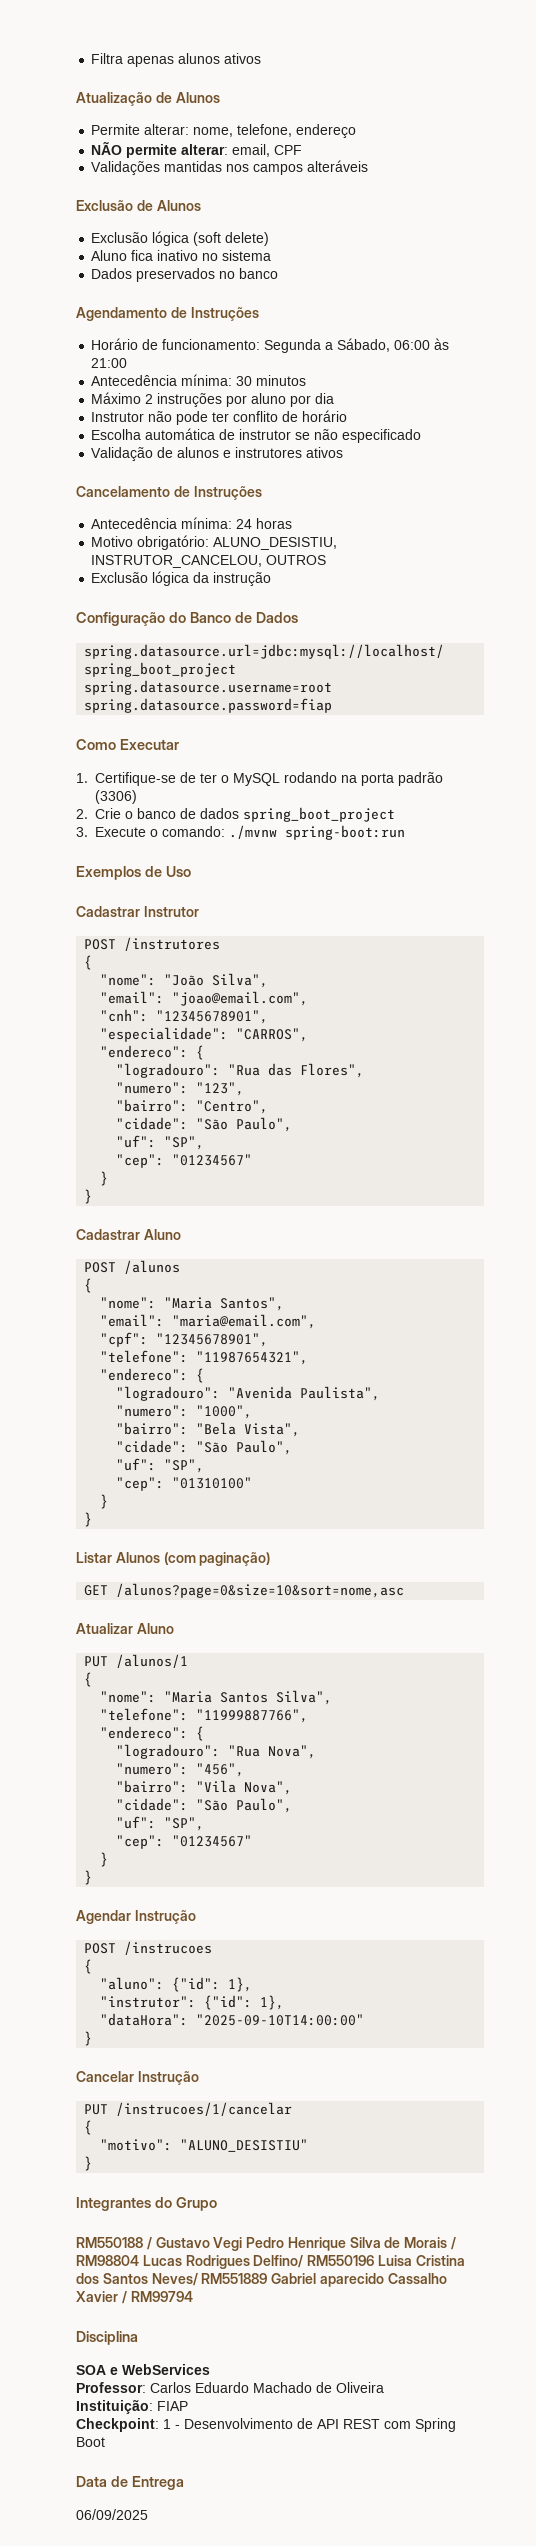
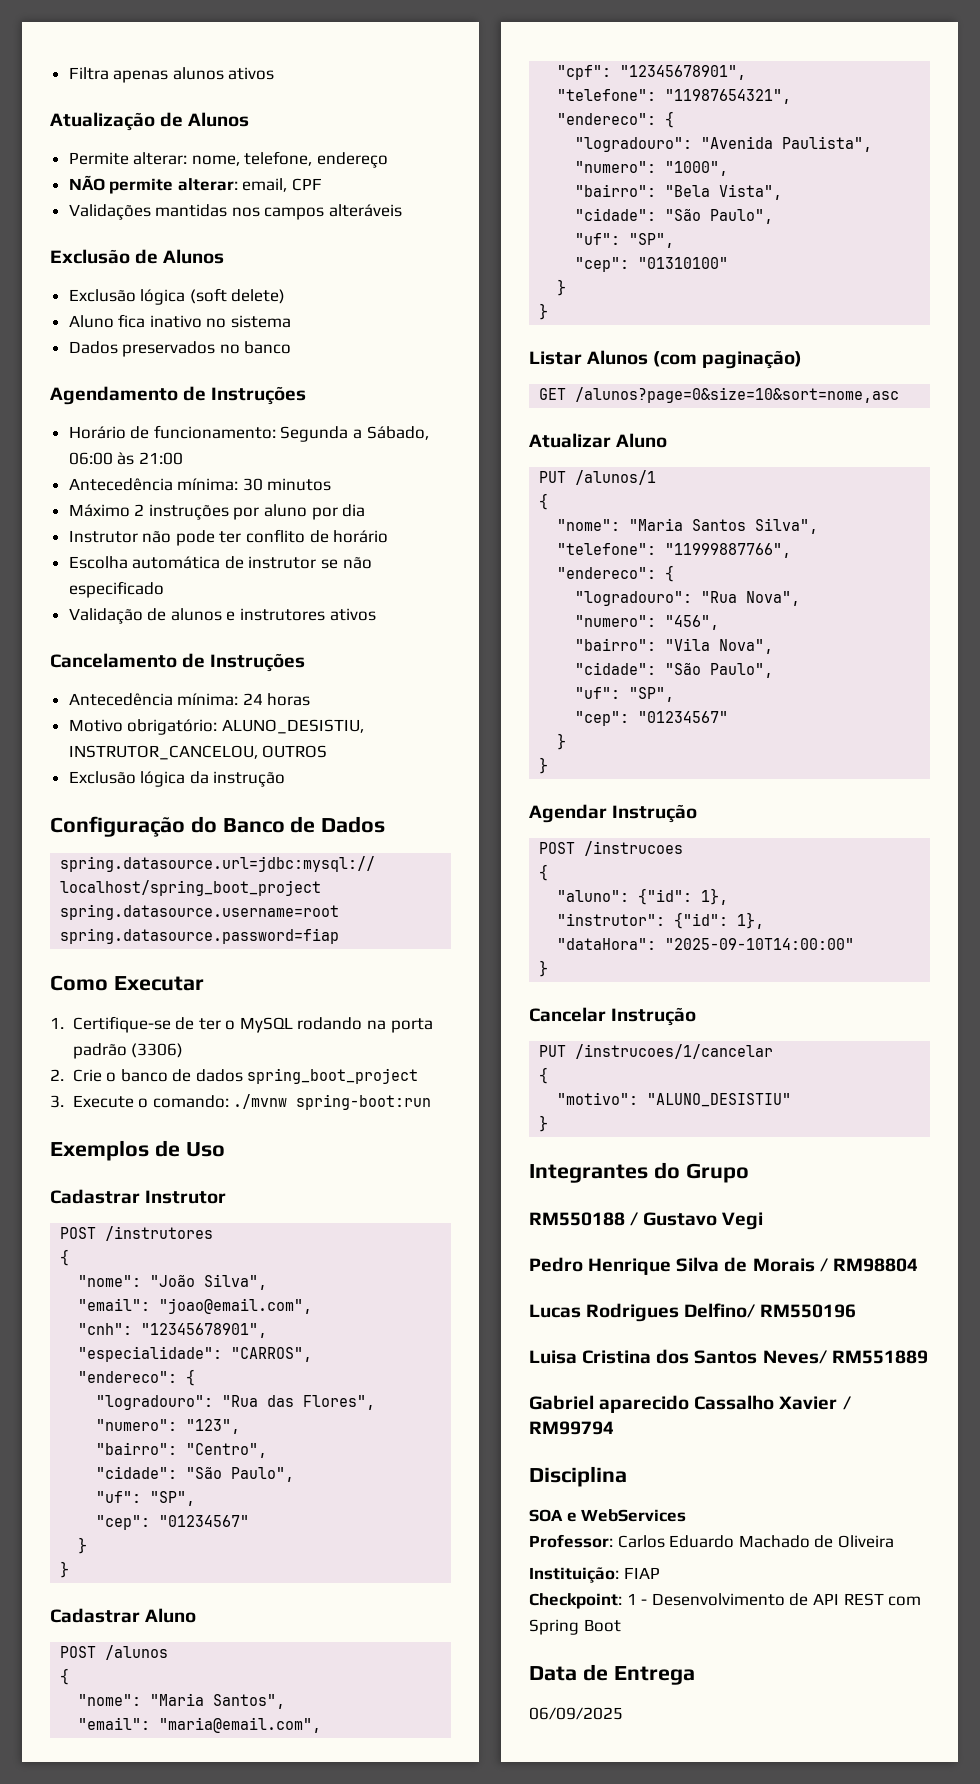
(243, 2244) none -> (764, 1221) //
(139, 2260) none -> (918, 1265) //
(375, 2260) none -> (857, 1311) //
(268, 2278) none -> (928, 1357) //

